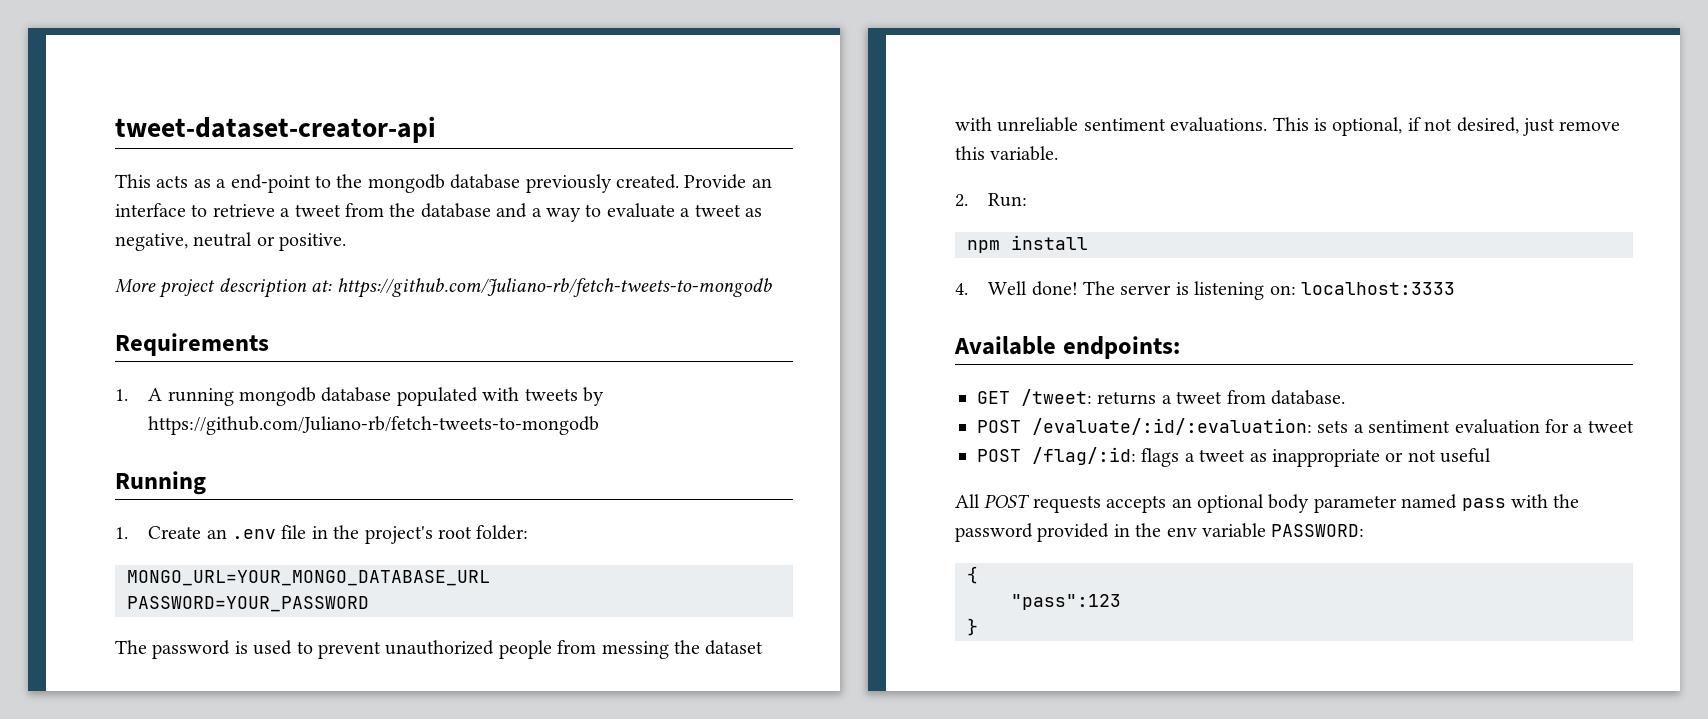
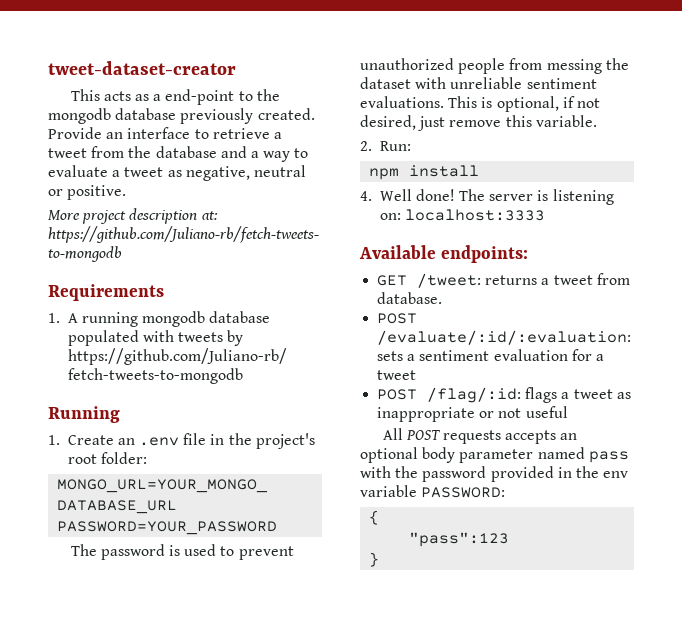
[115,116,436,143] tweet-dataset-creator-api -> [48,61,236,75] tweet-dataset-creator

